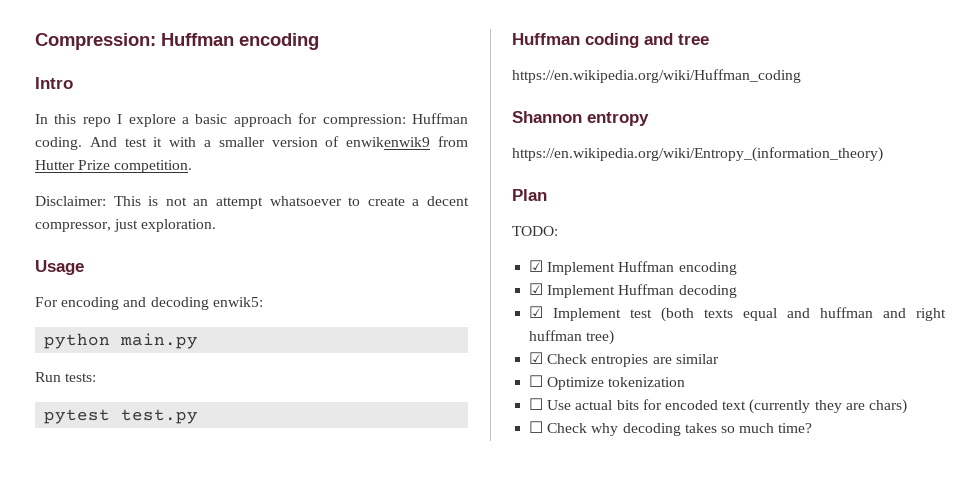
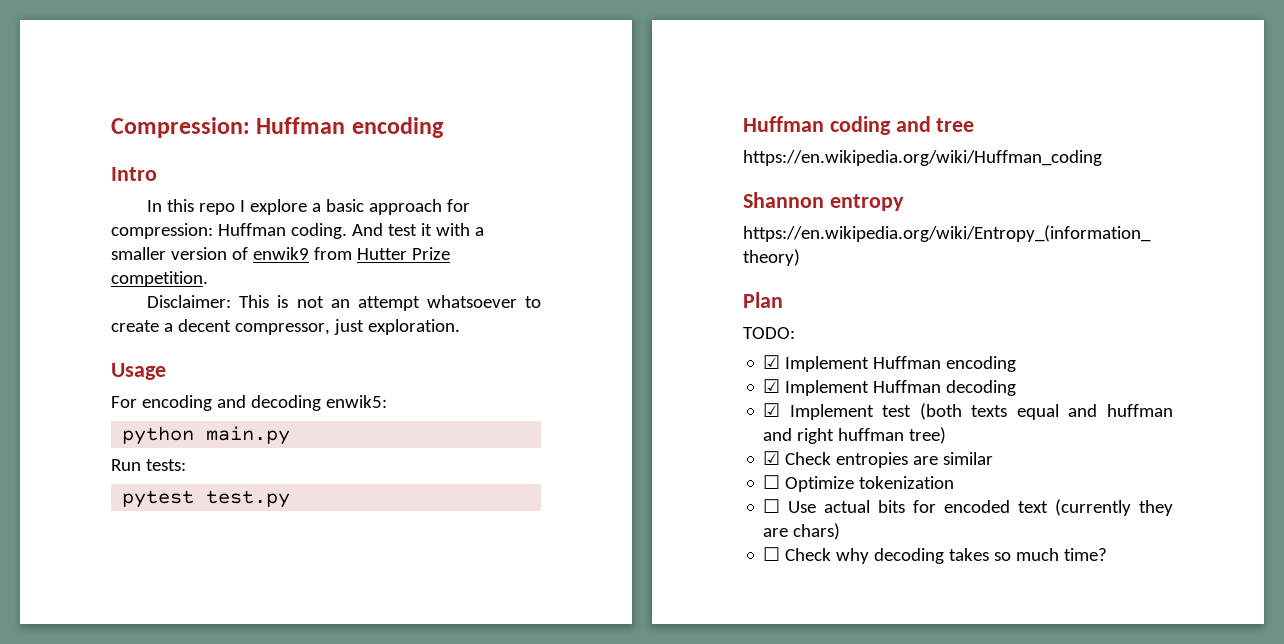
[346,137,431,147] enwikenwik9 -> [252,247,309,260] enwik9

